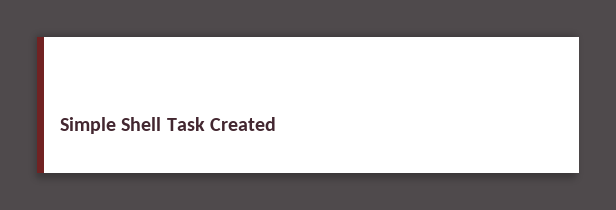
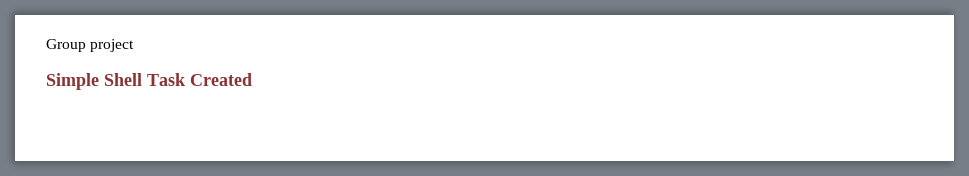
(60, 125) none -> [46,39,135,52] Group project //

